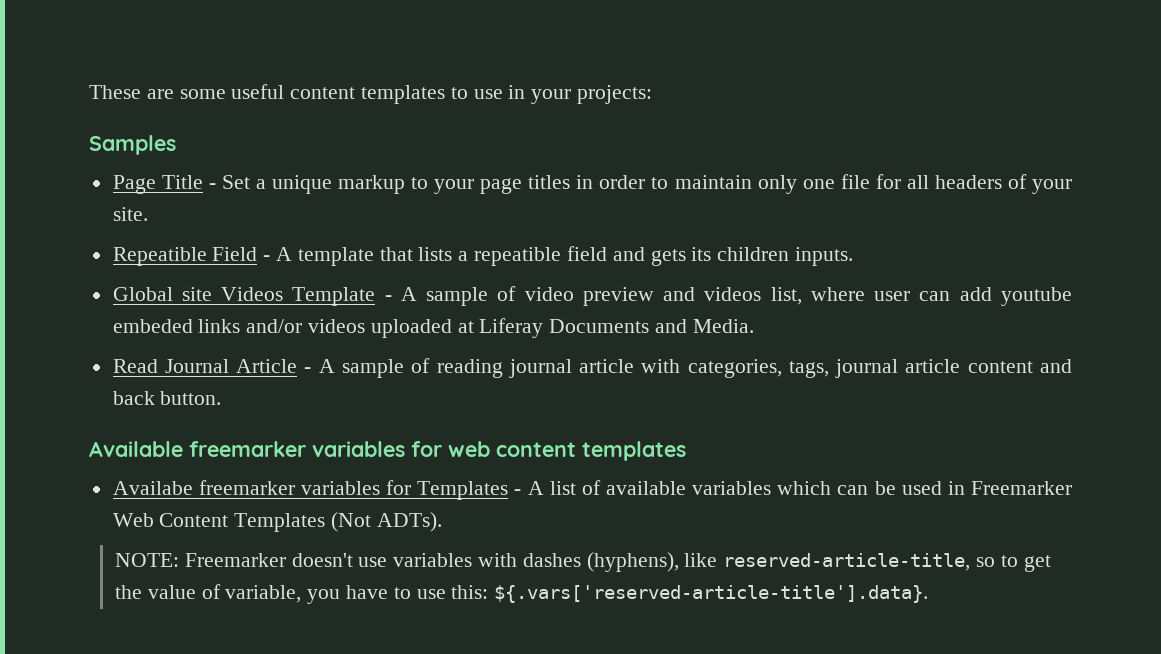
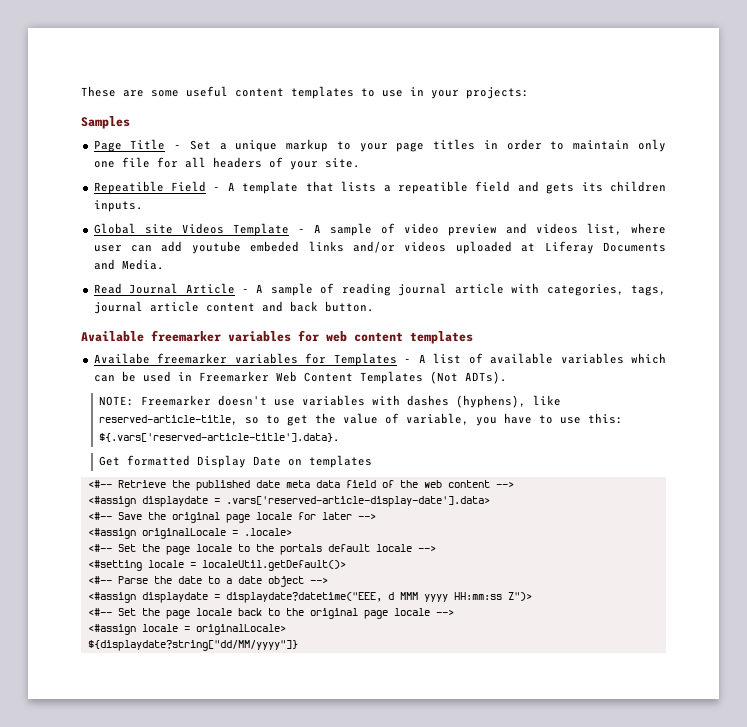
(929, 594) none -> [99,455,373,468] [87,480,514,491] [87,496,490,507] [87,512,376,523] [87,528,292,539] [87,544,436,555] [87,560,346,571] [87,576,328,587] [87,592,532,603] [87,608,454,619] [87,624,286,635] [87,640,298,651] // Get formatted Display Date on templates // <#-- Retrieve the published date meta data field of the web content --> // <#assign displaydate = .vars['reserved-article-display-date'].data> // <#-- Save the original page locale for later --> // <#assign originalLocale = .locale> // <#-- Set the page locale to the portals default locale --> // <#setting locale = localeUtil.getDefault()> // <#-- Parse the date to a date object --> // <#assign displaydate = displaydate?datetime("EEE, d MMM yyyy HH:mm:ss Z")> // <#-- Set the page locale back to the original page locale --> // <#assign locale = originalLocale> // ${displaydate?string["dd/MM/yyyy"]}

